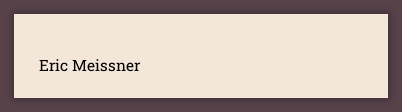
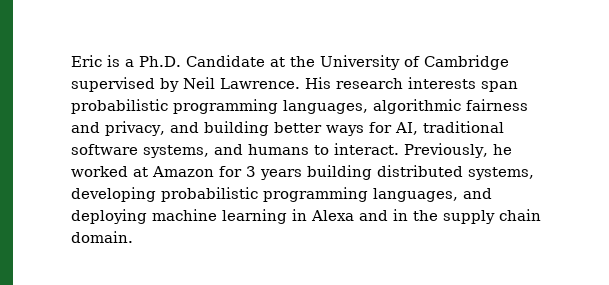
[72,59,142,72] Meissner -> [107,55,509,70] [71,77,518,92] [71,99,528,114] [71,121,504,136] [71,143,512,158] [71,165,534,180] [71,187,492,202] [71,209,541,224] [71,231,133,243] is a Ph.D. Candidate at the University of Cambridge supervised by Neil Lawrence. His research interests span probabilistic programming languages, algorithmic fairness and privacy, and building better ways for AI, traditional software systems, and humans to interact. Previously, he worked at Amazon for 3 years building distributed systems, developing probabilistic programming languages, and deploying machine learning in Alexa and in the supply chain domain.

